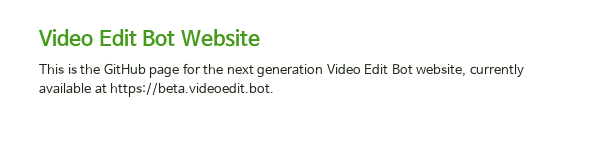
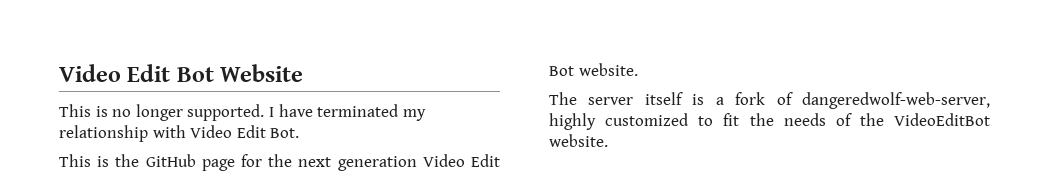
(260, 38) none -> [59,104,426,121] [59,125,300,142] // This is no longer supported. I have terminated my relationship with Video Edit Bot.
[416,64,524,78] [39,82,275,97] website, currently available at https://beta.videoedit.bot. -> [578,63,638,76] [549,92,990,109] [549,113,990,130] [549,134,608,147] website. // The server itself is a fork of dangeredwolf-web-server, highly customized to fit the needs of the VideoEditBot website.

